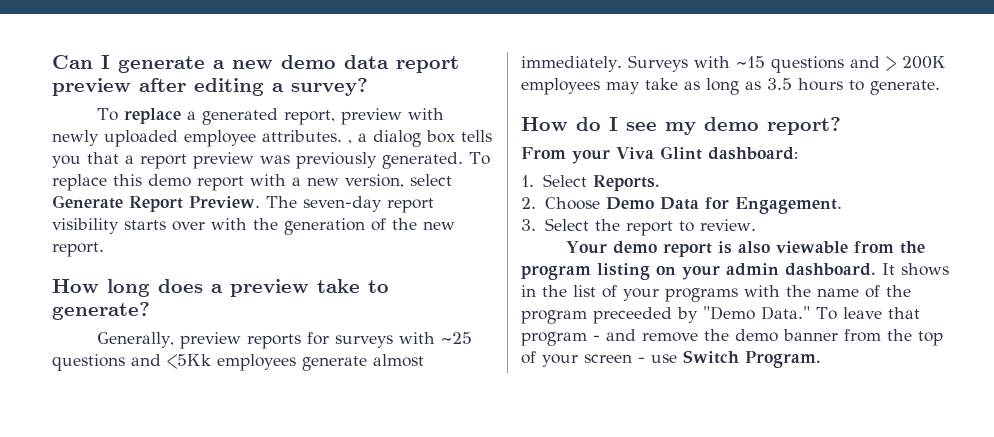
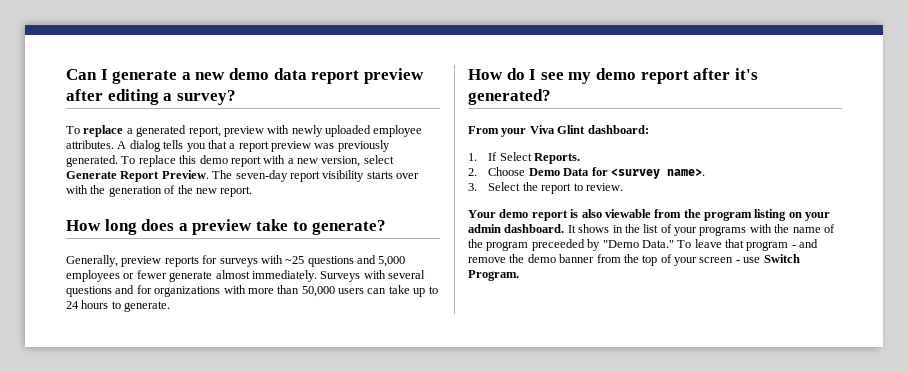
[348,130,455,147] , a dialog box -> [117,140,161,152] A dialog
[167,354,296,371] <5Kk employees -> [378,256,406,267] [66,270,167,282] 5,000 employees or fewer
[735,56,946,73] [521,78,792,95] ~15 questions and > 200K employees may take as long as 3.5 -> [388,270,425,279] [66,285,438,297] [66,301,79,309] several questions and for organizations with more than 50,000 users can take up to 24
[767,117,841,135] report? -> [640,68,758,84] [468,89,551,105] report after it's generated?
(534, 181) none -> [488,152,498,161] If
[734,197,842,214] Engagement. -> [610,168,705,179] <survey name>.

